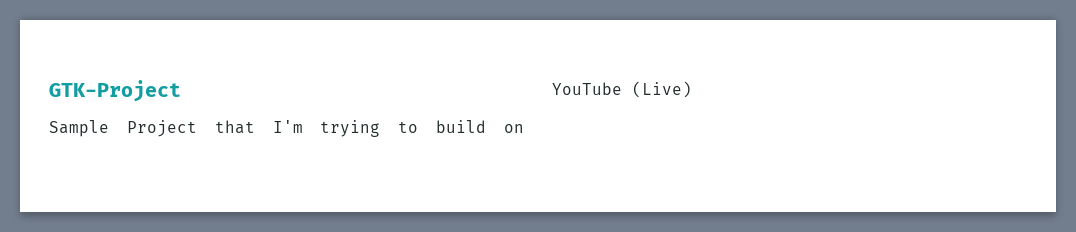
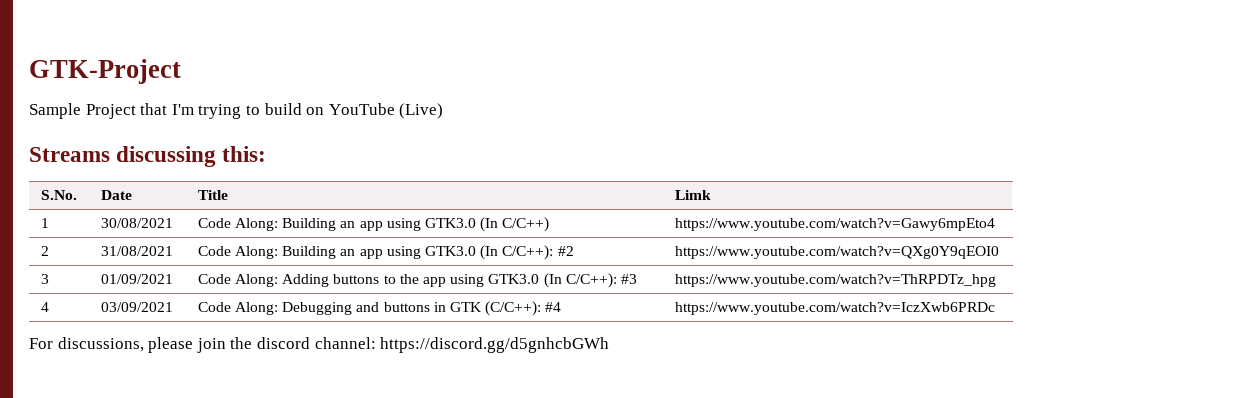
(692, 89) none -> [29,146,267,167] [40,190,77,200] [100,190,132,200] [197,190,228,200] [674,190,711,200] [40,218,49,228] [100,218,173,228] [197,217,550,232] [674,218,995,231] [40,246,49,256] [100,246,173,256] [197,245,574,260] [674,246,999,259] [40,274,49,284] [100,274,173,284] [197,273,637,288] [674,274,996,287] [40,302,49,312] [100,302,173,312] [197,301,562,316] [674,302,995,315] [29,337,610,353] // Streams discussing this: // S.No. | Date | Title | Limk // 1 | 30/08/2021 | Code Along: Building an app using GTK3.0 (In C/C++) | https://www.youtube.com/watch?v=Gawy6mpEto4 // 2 | 31/08/2021 | Code Along: Building an app using GTK3.0 (In C/C++): #2 | https://www.youtube.com/watch?v=QXg0Y9qEOI0 // 3 | 01/09/2021 | Code Along: Adding buttons to the app using GTK3.0 (In C/C++): #3 | https://www.youtube.com/watch?v=ThRPDTz_hpg // 4 | 03/09/2021 | Code Along: Debugging and buttons in GTK (C/C++): #4 | https://www.youtube.com/watch?v=IczXwb6PRDc // For discussions, please join the discord channel: https://discord.gg/d5gnhcbGWh

